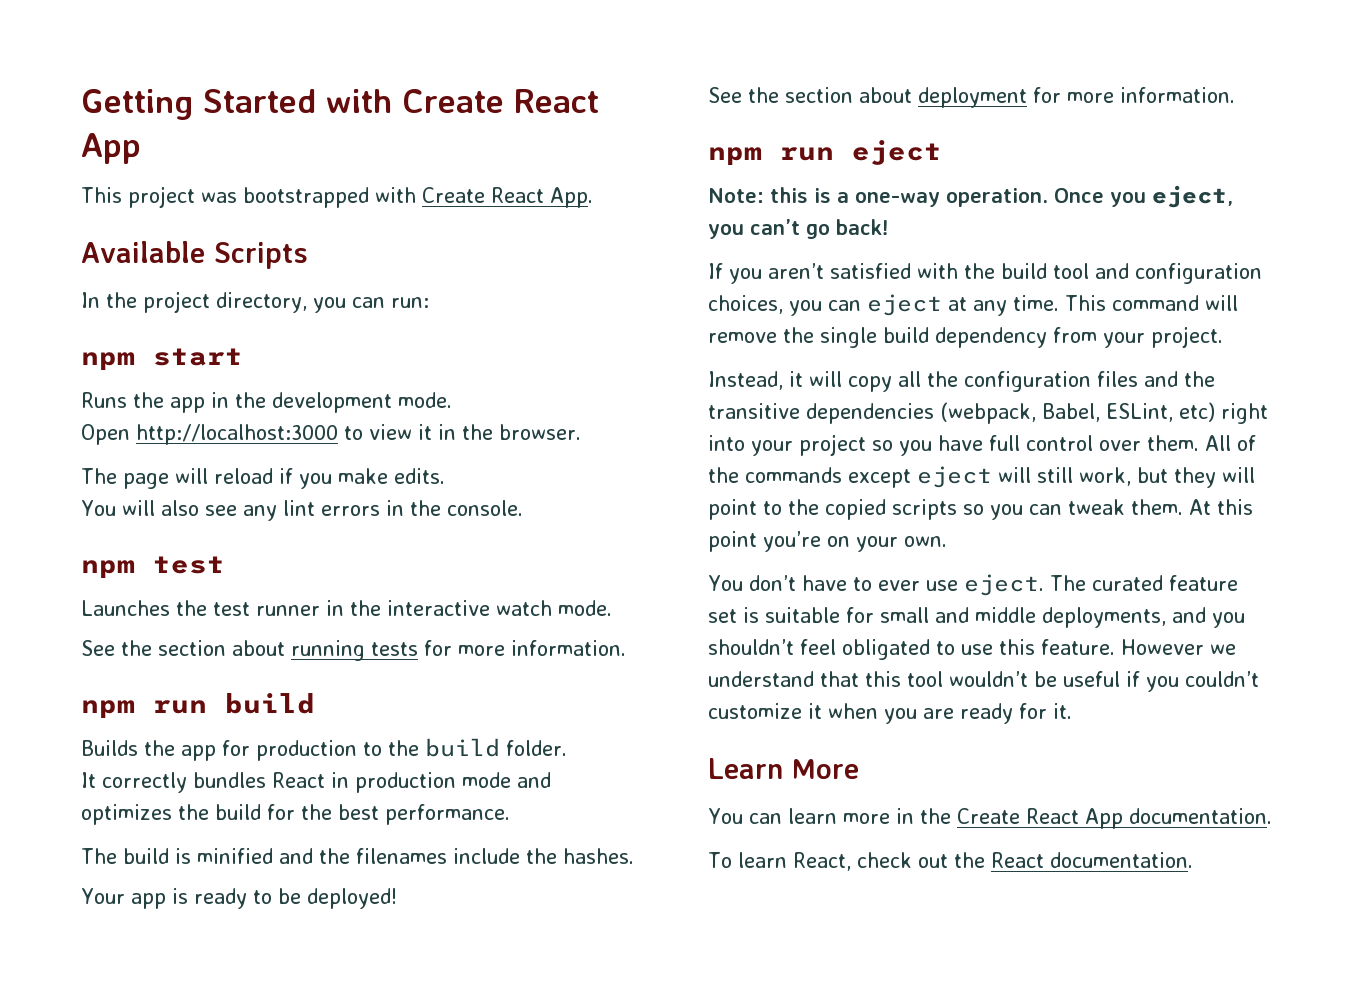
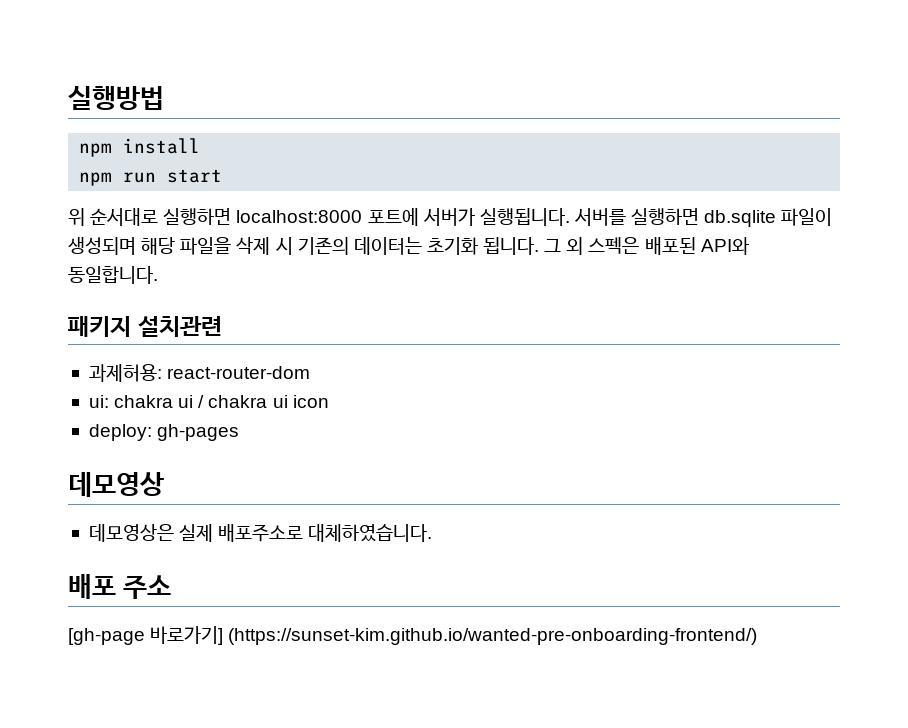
[81,89,599,120] [81,133,141,164] [81,186,593,208] [81,241,308,269] [81,291,429,313] [81,348,243,370] [81,392,452,413] [81,424,581,445] [81,468,445,489] [81,500,523,521] [81,556,225,578] [81,600,612,616] [81,640,626,661] [81,693,315,718] [81,738,567,761] [81,772,551,793] [81,804,510,825] [81,848,634,864] [81,888,397,909] [708,87,1235,108] [708,140,942,165] [708,185,1233,208] [708,219,889,239] [708,263,1262,284] [708,294,1238,316] [708,326,1223,348] [708,371,1215,392] [708,402,1268,424] [708,434,1256,456] [708,466,1255,488] [708,499,1253,520] [708,531,947,552] [708,574,1238,596] [708,607,1245,628] [708,639,1236,660] [708,671,1259,692] [708,703,1072,724] [708,758,859,779] [708,808,1272,829] [708,852,1193,871] Getting Started with Create React App // This project was bootstrapped with Create React App. // Available Scripts // In the project directory, you can run: // npm start // Runs the app in the development mode. // Open http://localhost:3000 to view it in the browser. // The page will reload if you make edits. // You will also see any lint errors in the console. // npm test // Launches the test runner in the interactive watch mode. // See the section about running tests for more information. // npm run build // Builds the app for production to the build folder. // It correctly bundles React in production mode and optimizes the build for the best performance. // The build is minified and the filenames include the hashes. // Your app is ready to be deployed! // See the section about deployment for more information. // npm run eject // Note: this is a one-way operation. Once you eject, you can’t go back! // If you aren’t satisfied with the build tool and configuration choices, you can eject at any time. This command will remove the single build dependency from your project. // Instead, it will copy all the configuration files and the transitive dependencies (webpack, Babel, ESLint, etc) right into your project so you have full control over them. All of the commands except eject will still work, but they will point to the copied scripts so you can tweak them. At this point you’re on your own. // You don’t have to ever use eject. The curated feature set is suitable for small and middle deployments, and you shouldn’t feel obligated to use this feature. However we understand that this tool wouldn’t be useful if you couldn’t customize it when you are ready for it. // Learn More // You can learn more in the Create React App documentation. // To learn React, check out the React documentation. -> [68,85,164,110] [79,138,201,157] [79,169,223,186] [68,208,833,227] [68,237,749,255] [68,266,158,284] [68,316,222,337] [88,364,311,382] [88,395,329,408] [88,424,240,441] [68,472,164,497] [88,524,433,542] [68,574,172,599] [68,626,758,645] 실행방법 // npm install // npm run start // 위 순서대로 실행하면 localhost:8000 포트에 서버가 실행됩니다. 서버를 실행하면 db.sqlite 파일이 생성되며 해당 파일을 삭제 시 기존의 데이터는 초기화 됩니다. 그 외 스펙은 배포된 API와 동일합니다. // 패키지 설치관련 // 과제허용: react-router-dom // ui: chakra ui / chakra ui icon // deploy: gh-pages // 데모영상 // 데모영상은 실제 배포주소로 대체하였습니다. // 배포 주소 // [gh-page 바로가기] (https://sunset-kim.github.io/wanted-pre-onboarding-frontend/)

